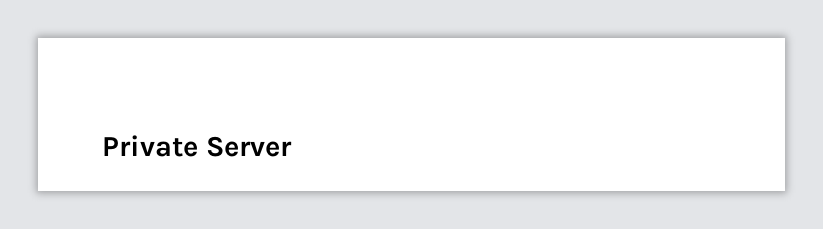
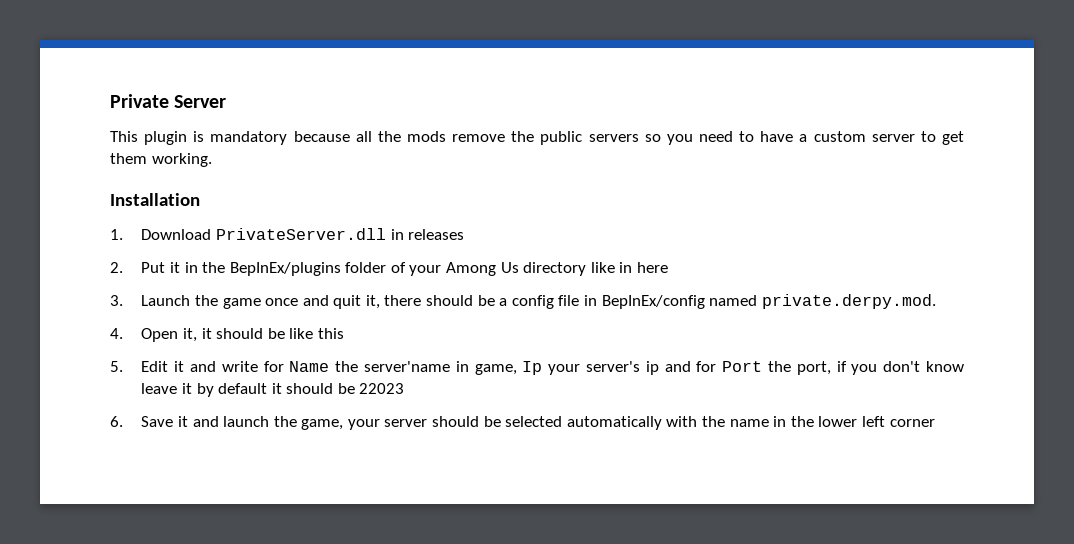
(292, 146) none -> [110,131,964,145] [110,153,212,167] [110,193,200,206] [110,228,465,240] [110,262,669,276] [110,294,936,309] [110,328,344,342] [110,361,964,375] [141,383,405,397] [110,416,935,430] // This plugin is mandatory because all the mods remove the public servers so you need to have a custom server to get them working. // Installation // 1. Download PrivateServer.dll in releases // 2. Put it in the BepInEx/plugins folder of your Among Us directory like in here // 3. Launch the game once and quit it, there should be a config file in BepInEx/config named private.derpy.mod. // 4. Open it, it should be like this // 5. Edit it and write for Name the server'name in game, Ip your server's ip and for Port the port, if you don't know leave it by default it should be 22023 // 6. Save it and launch the game, your server should be selected automatically with the name in the lower left corner

